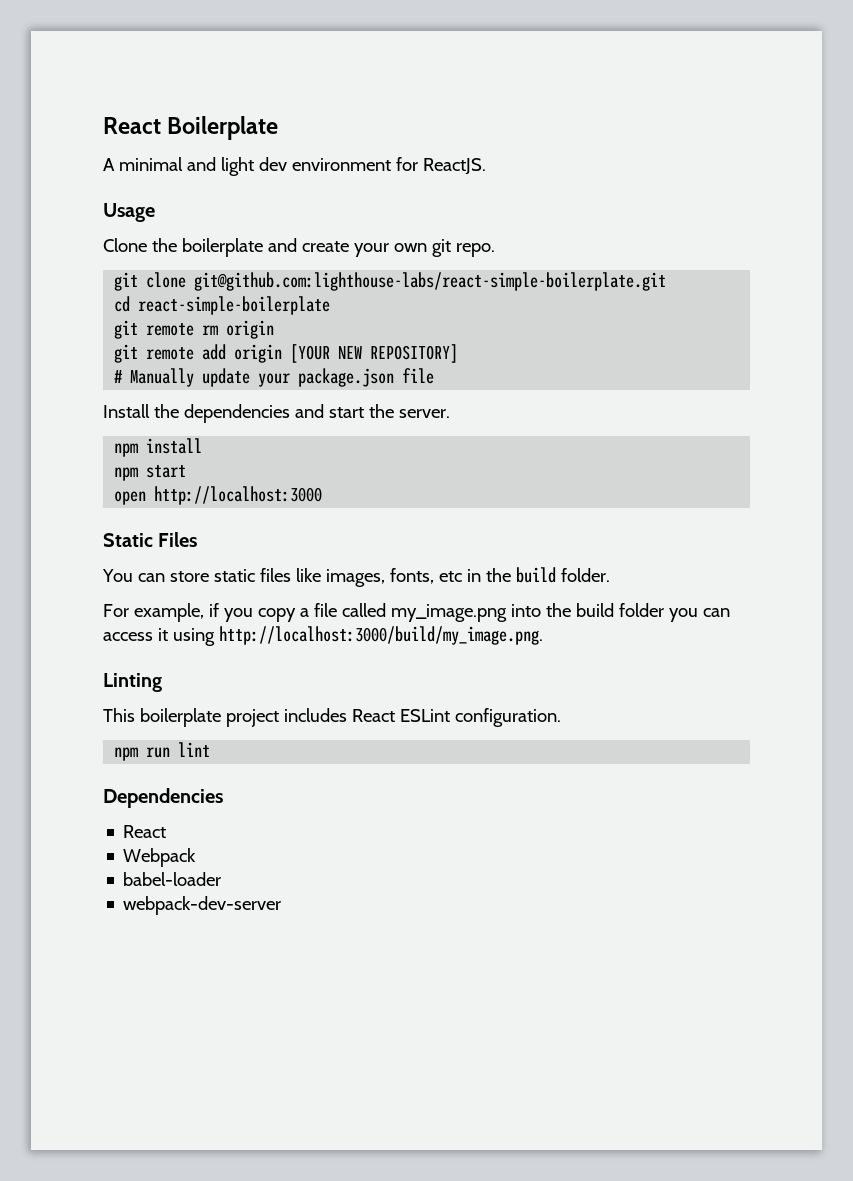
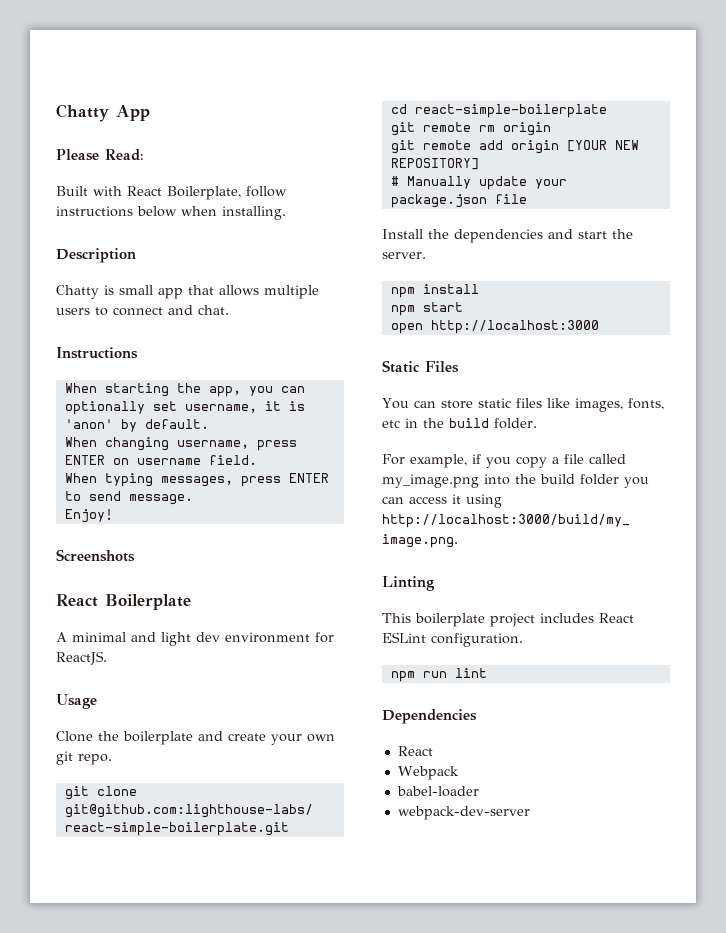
(103, 125) none -> [56,104,150,122] [56,149,144,161] [56,186,287,200] [56,206,286,220] [56,248,136,263] [56,285,319,299] [56,305,229,316] [56,347,138,359] [64,383,305,397] [64,401,305,415] [64,419,209,432] [64,437,297,451] [64,455,257,465] [64,473,329,487] [64,491,193,505] [64,509,113,523] [56,549,135,562] Chatty App // Please Read: // Built with React Boilerplate, follow instructions below when installing. // Description // Chatty is small app that allows multiple users to connect and chat. // Instructions // When starting the app, you can optionally set username, it is 'anon' by default. // When changing username, press ENTER on username field. // When typing messages, press ENTER to send message. // Enjoy! // Screenshots //

